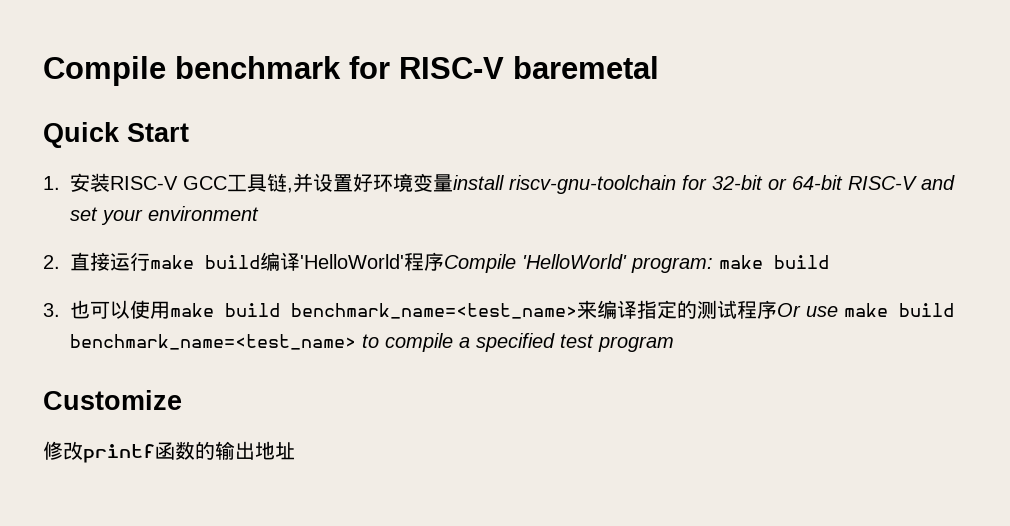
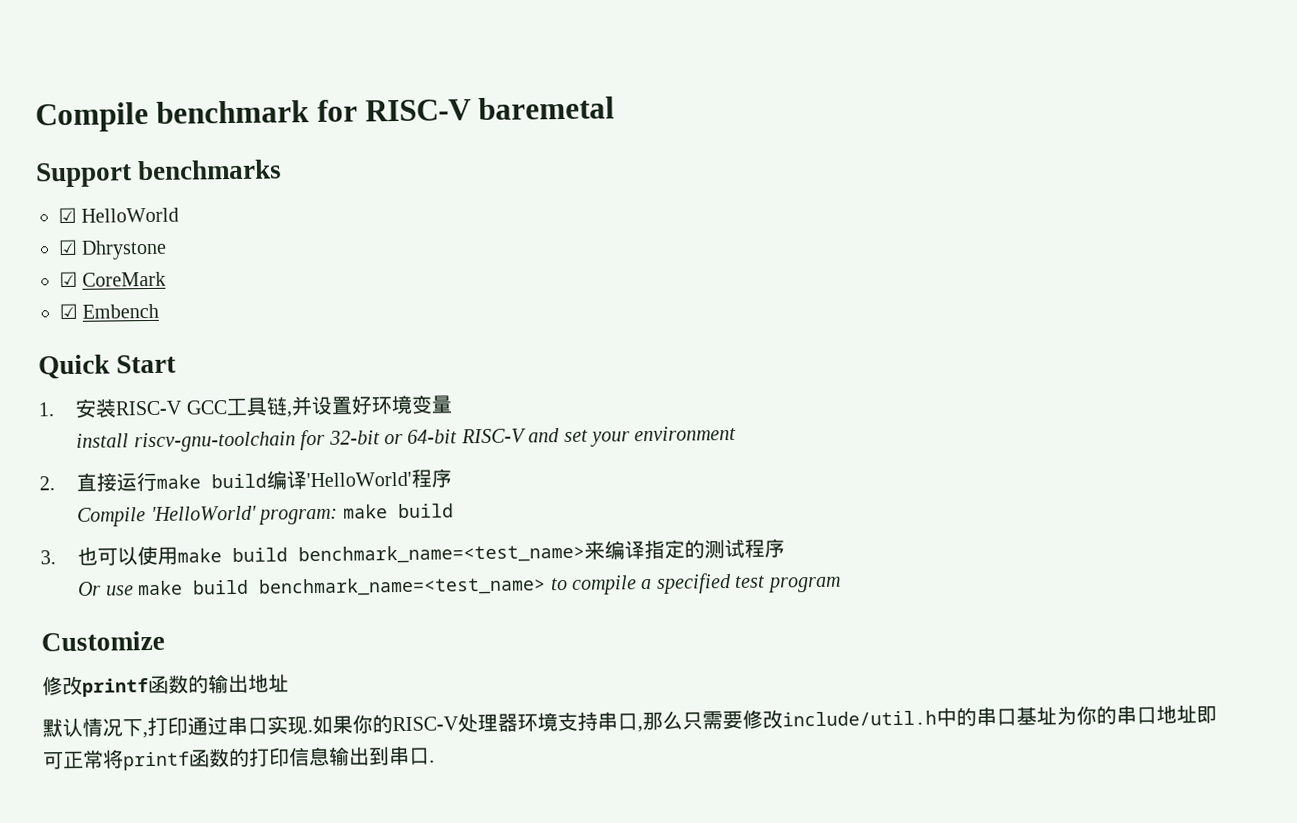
(659, 67) none -> [35,159,283,188] [58,207,180,224] [58,239,168,260] [59,271,167,288] [59,303,160,320] // Support benchmarks // ☑ HelloWorld // ☑ Dhrystone // ☑ CoreMark // ☑ Embench
(453, 183) none -> (453, 404) //
(444, 261) none -> (453, 478) //
(777, 309) none -> (786, 548) //
(295, 451) none -> [42,704,1217,739] [43,745,435,771] // 默认情况下,打印通过串口实现.如果你的RISC-V处理器环境支持串口,那么只需要修改include/util.h中的串口基址为你的串口地址即可正常将printf函数的打印信息输出到串口.

